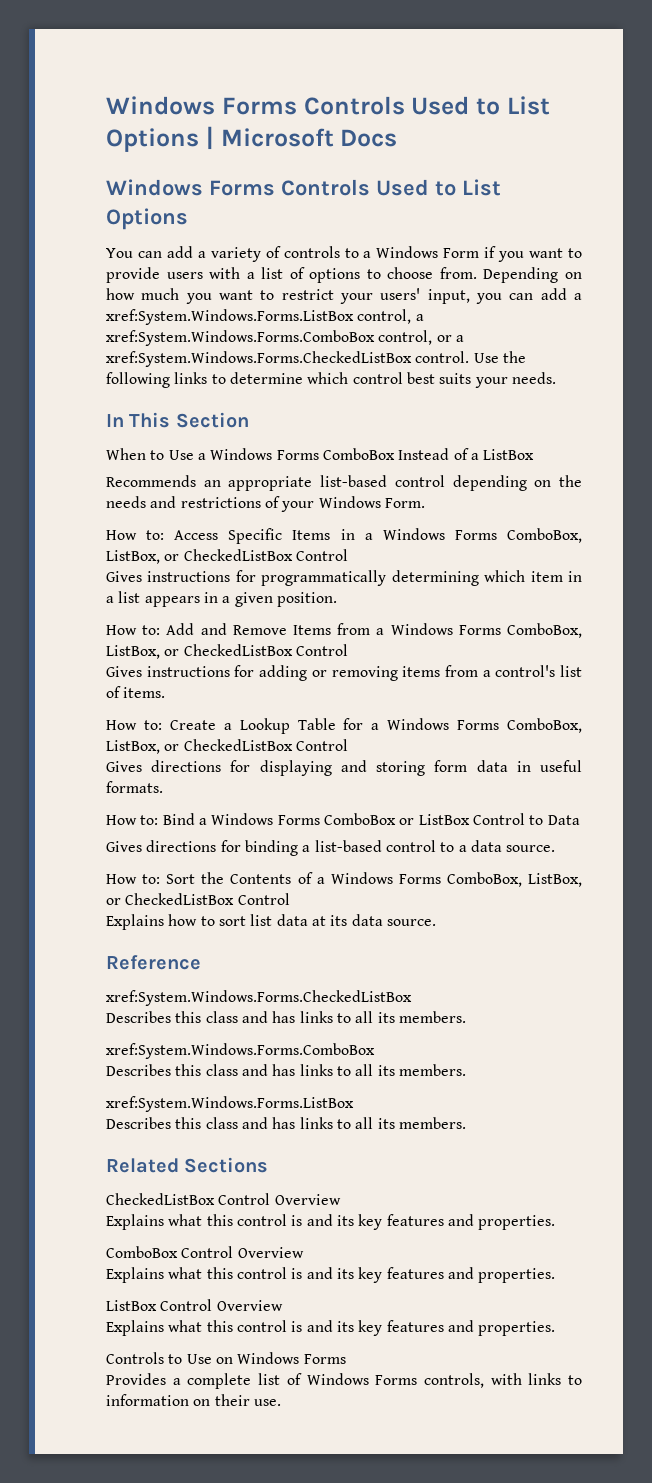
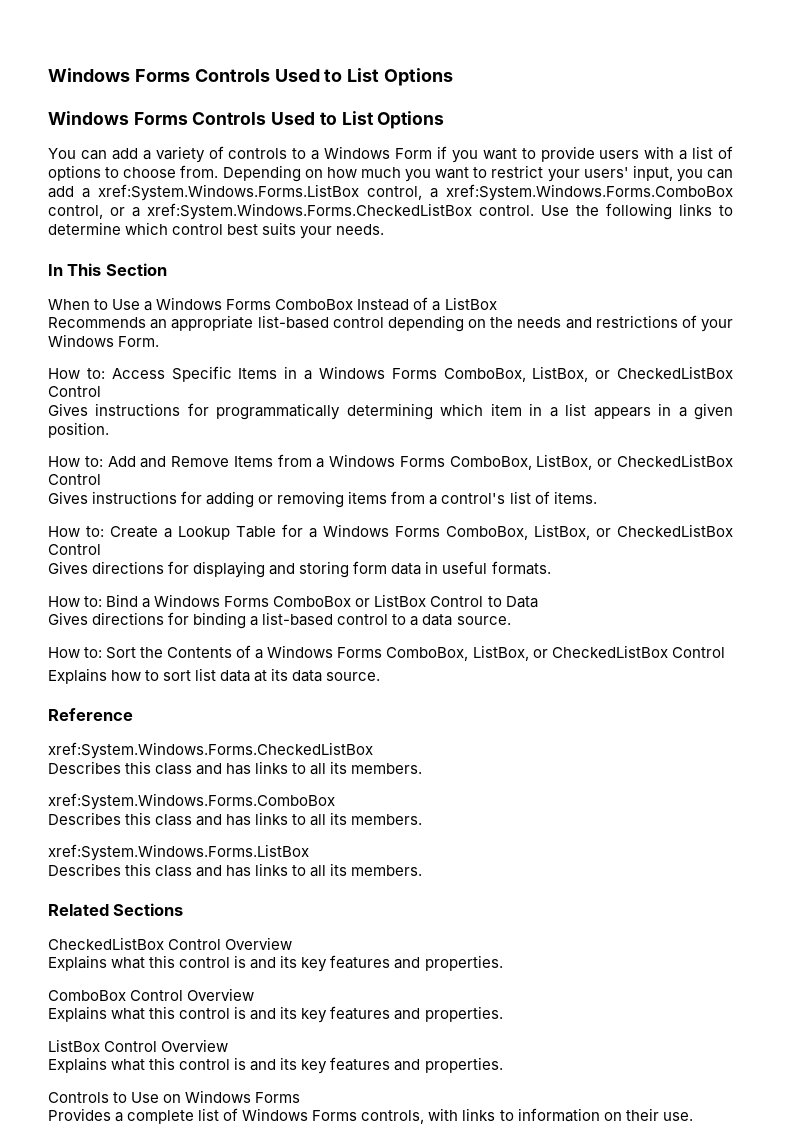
[106,96,550,115] [106,126,398,152] Windows Forms Controls Used to List Options | Microsoft Docs -> [48,68,454,86] Windows Forms Controls Used to List Options

